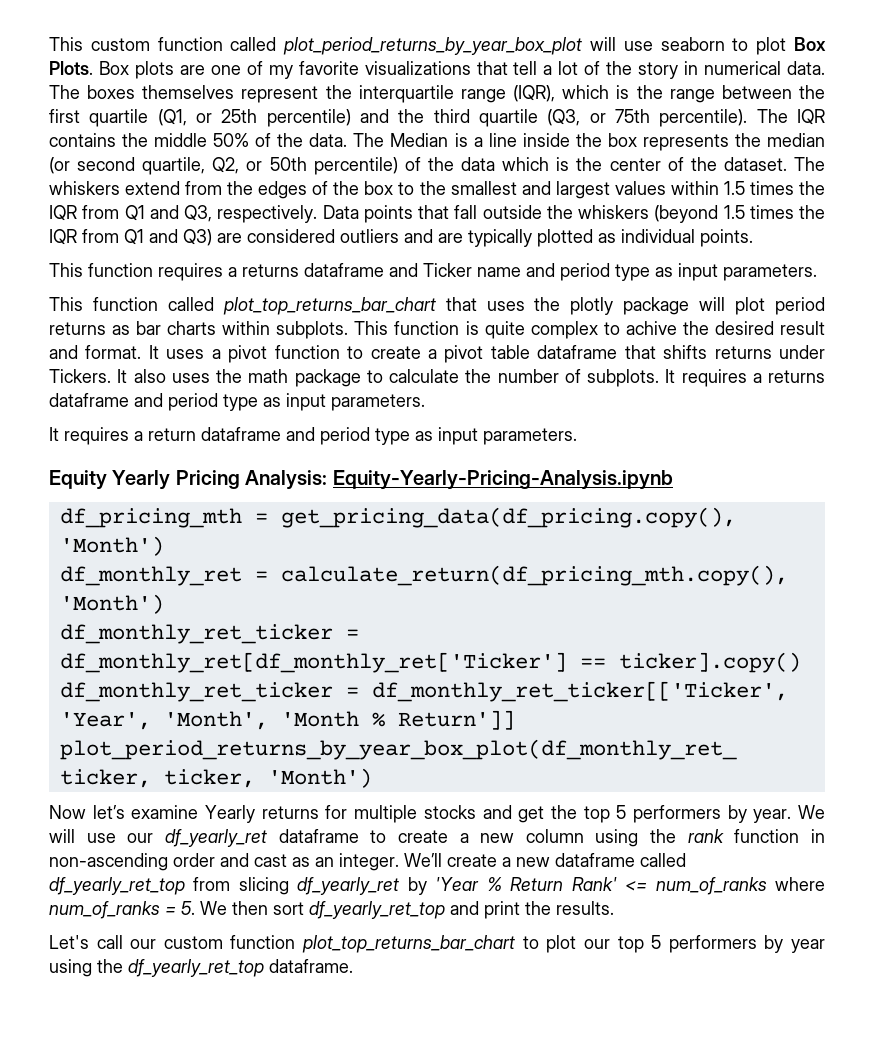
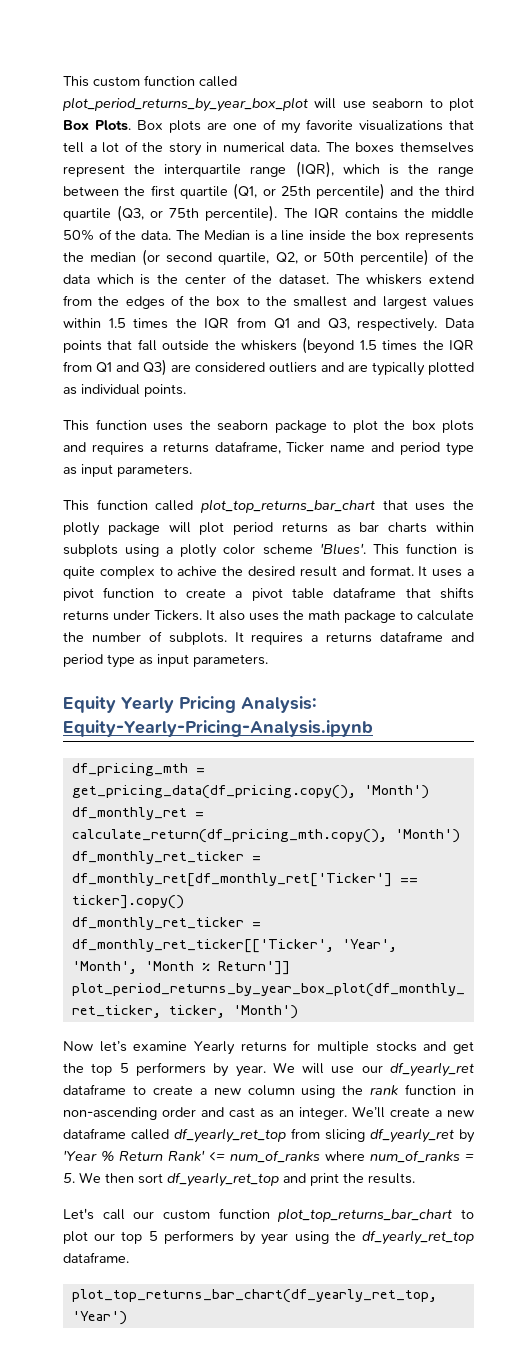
[158,263,418,281] requires a returns dataframe and -> [153,420,474,433] [63,441,281,455] uses the seaborn package to plot the box plots and requires a returns dataframe,
[276,321,349,339] subplots. -> [63,543,366,558] subplots using a plotly color scheme 'Blues'.
[49,427,577,445] // It requires a return dataframe and period type as input parameters. -> (268, 660) none
(353, 966) none -> [71,1289,437,1303] [71,1311,127,1325] // plot_top_returns_bar_chart(df_yearly_ret_top, 'Year')

